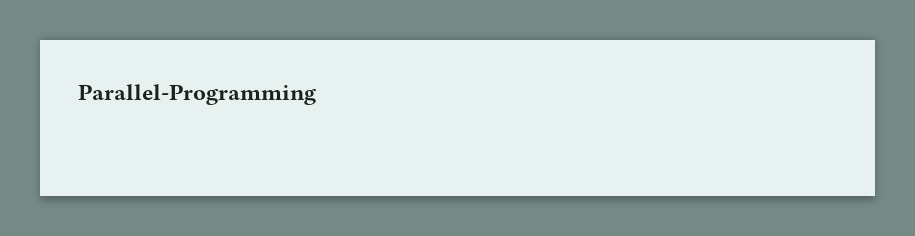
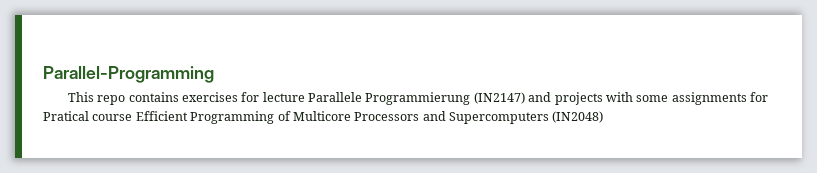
(316, 94) none -> [67,92,769,105] [43,111,604,124] // This repo contains exercises for lecture Parallele Programmierung (IN2147) and projects with some assignments for Pratical course Efficient Programming of Multicore Processors and Supercomputers (IN2048)

